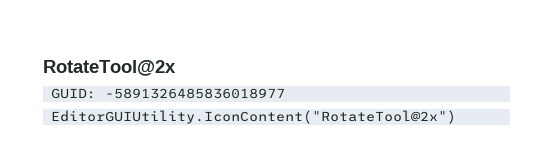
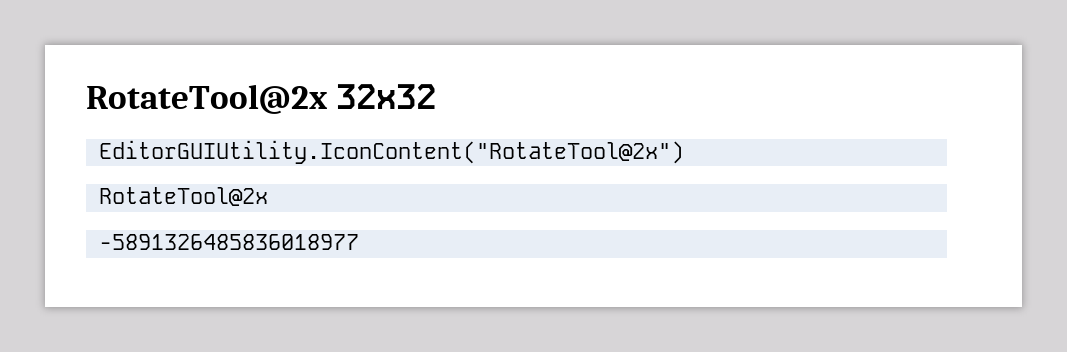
[43,60,176,76] [50,88,96,99] RotateTool@2x // GUID: -> [86,84,437,114] [99,140,685,164] [99,187,269,206] RotateTool@2x 32x32 // EditorGUIUtility.IconContent("RotateTool@2x") // RotateTool@2x //
[50,110,456,124] // EditorGUIUtility.IconContent("RotateTool@2x") -> (360, 242) none

